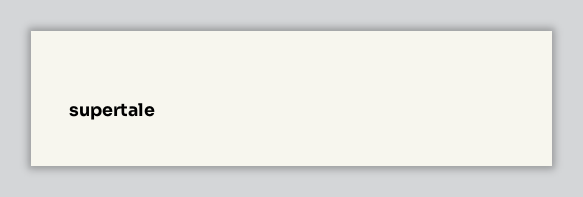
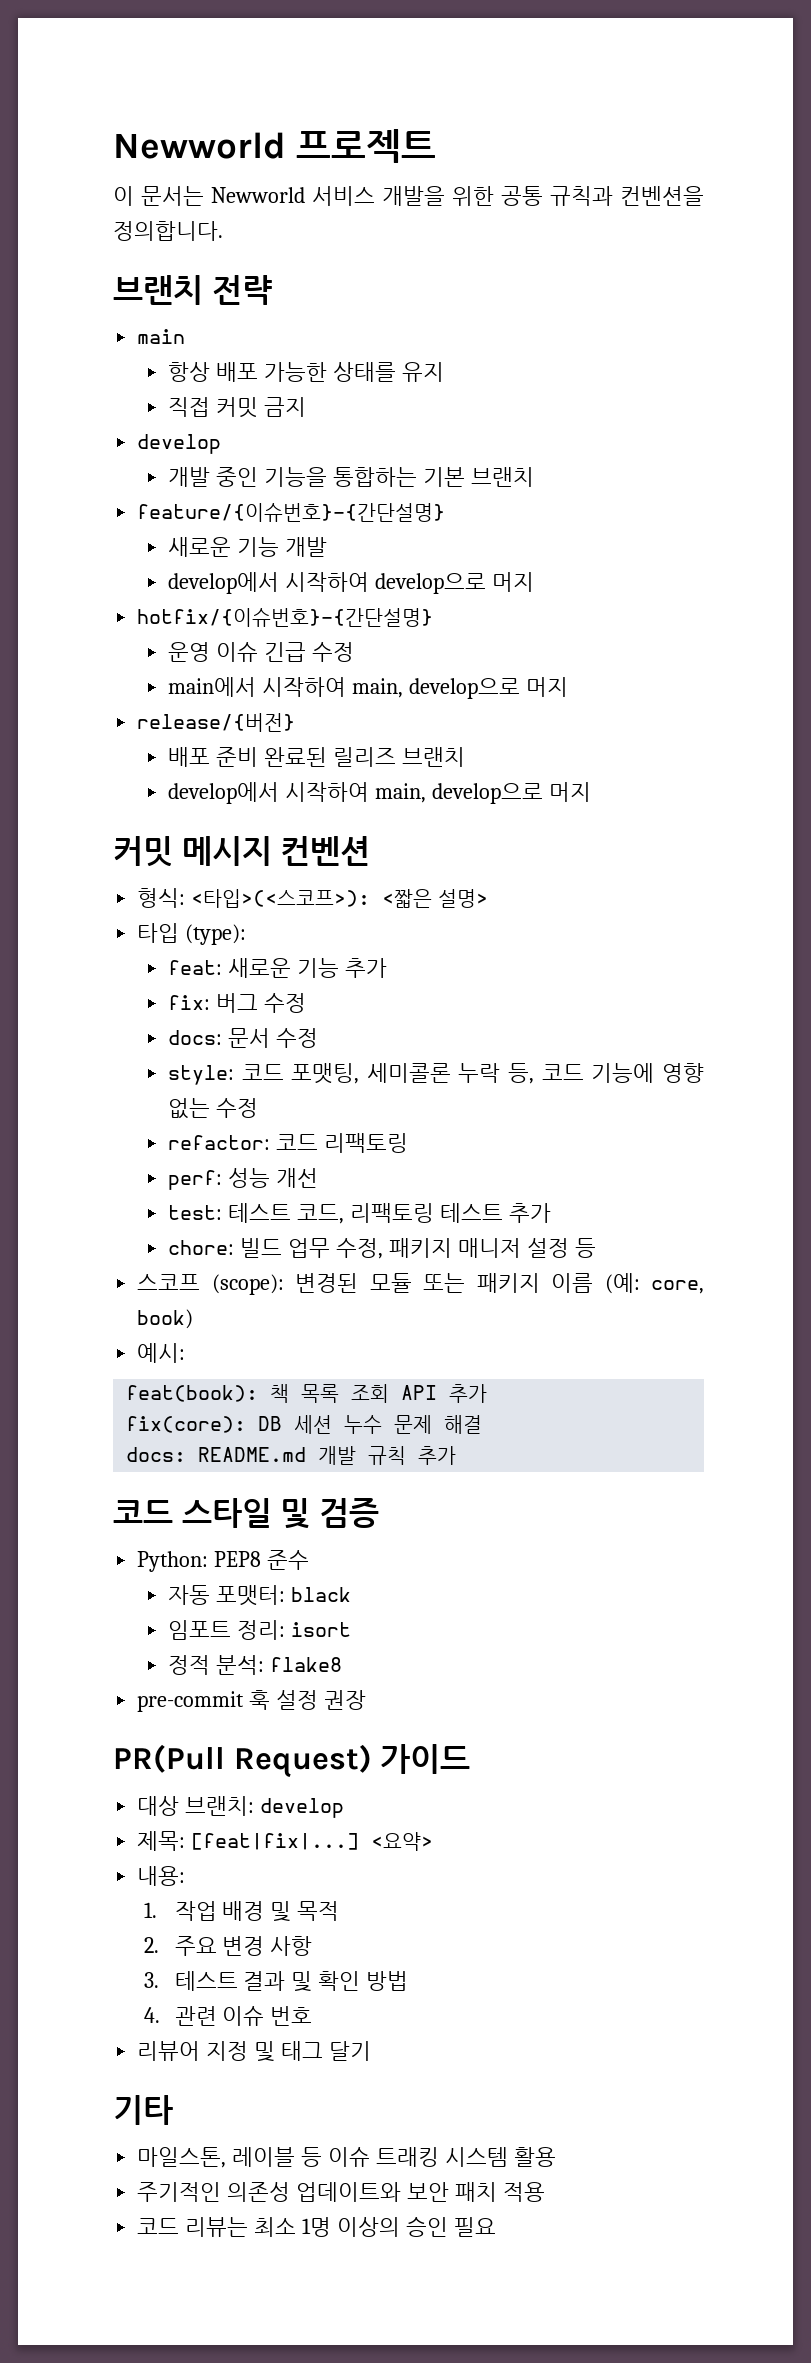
[69,103,155,120] supertale -> [113,129,436,163] [113,186,704,206] [113,221,223,241] [113,275,272,305] [137,329,186,344] [167,362,444,382] [167,397,306,418] [137,434,222,454] [167,467,534,487] [137,503,446,522] [167,537,327,557] [167,572,534,594] [137,608,434,627] [167,642,354,662] [167,677,568,699] [137,713,296,732] [167,747,465,767] [167,782,591,804] [113,836,371,867] [137,888,489,908] [137,923,247,945] [167,958,387,978] [167,993,306,1013] [167,1028,318,1048] [167,1063,705,1085] [167,1098,258,1119] [167,1133,408,1153] [167,1168,318,1190] [167,1203,551,1224] [167,1238,596,1259] [137,1273,705,1295] [137,1309,194,1329] [137,1343,186,1363] [126,1384,488,1403] [126,1415,483,1434] [126,1446,457,1465] [113,1498,379,1529] [137,1550,310,1572] [167,1585,351,1606] [167,1620,351,1640] [167,1655,342,1675] [137,1690,367,1712] [113,1744,471,1778] [137,1796,345,1818] [137,1831,434,1851] [137,1866,186,1886] [143,1901,340,1922] [143,1936,313,1956] [143,1971,409,1992] [143,2006,313,2026] [137,2041,371,2062] [113,2095,173,2125] [137,2147,556,2168] [137,2182,545,2202] [137,2216,496,2237] Newworld 프로젝트 // 이 문서는 Newworld 서비스 개발을 위한 공통 규칙과 컨벤션을 정의합니다. // 브랜치 전략 // main // 항상 배포 가능한 상태를 유지 // 직접 커밋 금지 // develop // 개발 중인 기능을 통합하는 기본 브랜치 // feature/{이슈번호}-{간단설명} // 새로운 기능 개발 // develop에서 시작하여 develop으로 머지 // hotfix/{이슈번호}-{간단설명} // 운영 이슈 긴급 수정 // main에서 시작하여 main, develop으로 머지 // release/{버전} // 배포 준비 완료된 릴리즈 브랜치 // develop에서 시작하여 main, develop으로 머지 // 커밋 메시지 컨벤션 // 형식: <타입>(<스코프>): <짧은 설명> // 타입 (type): // feat: 새로운 기능 추가 // fix: 버그 수정 // docs: 문서 수정 // style: 코드 포맷팅, 세미콜론 누락 등, 코드 기능에 영향 없는 수정 // refactor: 코드 리팩토링 // perf: 성능 개선 // test: 테스트 코드, 리팩토링 테스트 추가 // chore: 빌드 업무 수정, 패키지 매니저 설정 등 // 스코프 (scope): 변경된 모듈 또는 패키지 이름 (예: core, book) // 예시: // feat(book): 책 목록 조회 API 추가 // fix(core): DB 세션 누수 문제 해결 // docs: README.md 개발 규칙 추가 // 코드 스타일 및 검증 // Python: PEP8 준수 // 자동 포맷터: black // 임포트 정리: isort // 정적 분석: flake8 // pre-commit 훅 설정 권장 // PR(Pull Request) 가이드 // 대상 브랜치: develop // 제목: [feat|fix|...] <요약> // 내용: // 1. 작업 배경 및 목적 // 2. 주요 변경 사항 // 3. 테스트 결과 및 확인 방법 // 4. 관련 이슈 번호 // 리뷰어 지정 및 태그 달기 // 기타 // 마일스톤, 레이블 등 이슈 트래킹 시스템 활용 // 주기적인 의존성 업데이트와 보안 패치 적용 // 코드 리뷰는 최소 1명 이상의 승인 필요

